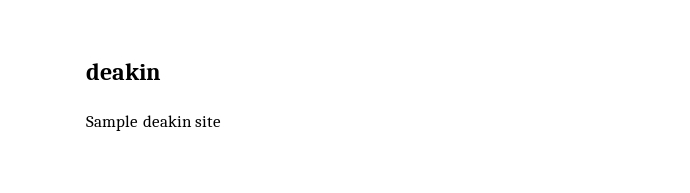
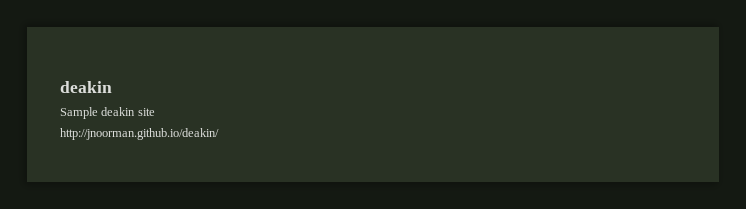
(222, 121) none -> [60,128,219,140] // http://jnoorman.github.io/deakin/

